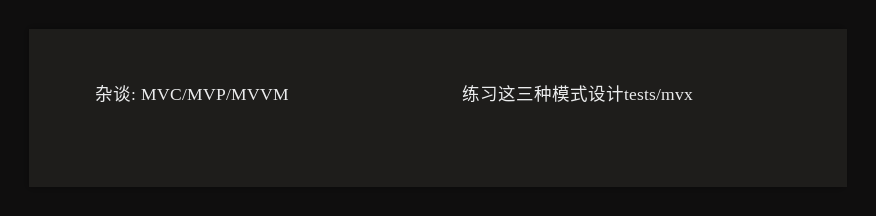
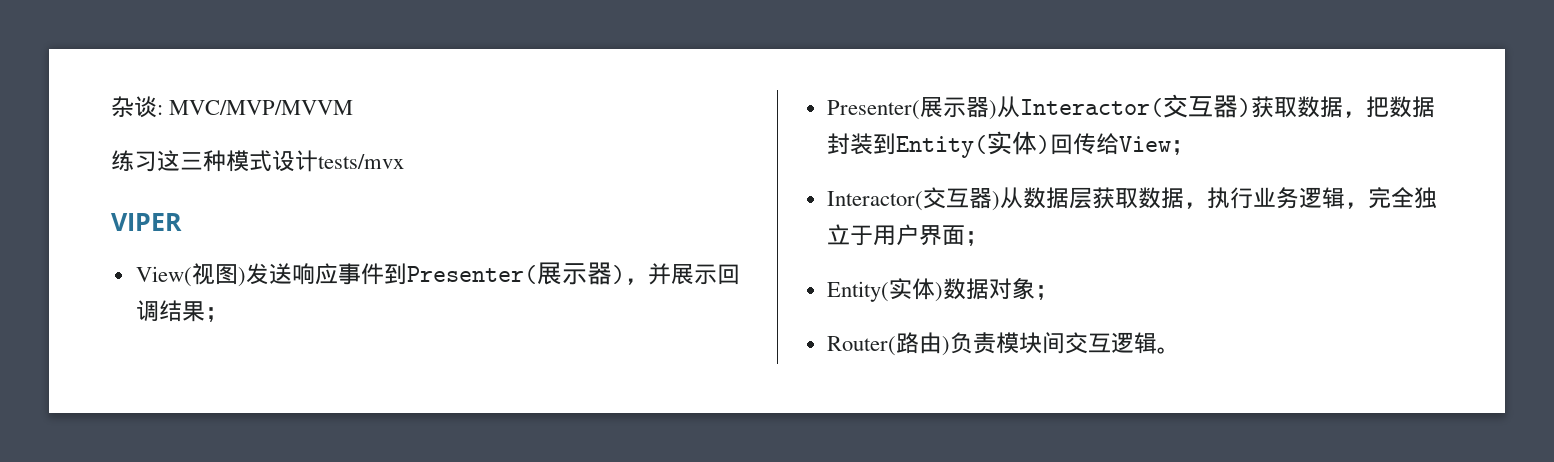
(693, 94) none -> [111,213,182,231] [135,262,740,287] [135,300,228,322] [826,94,1435,120] [826,131,1194,158] [826,187,1437,211] [826,224,988,246] [826,277,1058,302] [826,332,1180,356] // VIPER // View(视图)发送响应事件到Presenter(展示器)，并展示回调结果； // Presenter(展示器)从Interactor(交互器)获取数据，把数据封装到Entity(实体)回传给View； // Interactor(交互器)从数据层获取数据，执行业务逻辑，完全独立于用户界面； // Entity(实体)数据对象； // Router(路由)负责模块间交互逻辑。

